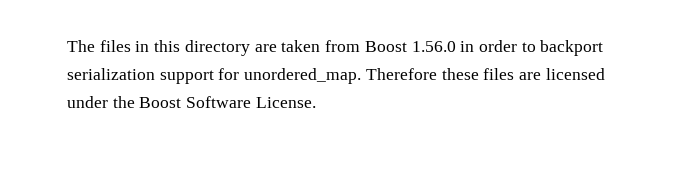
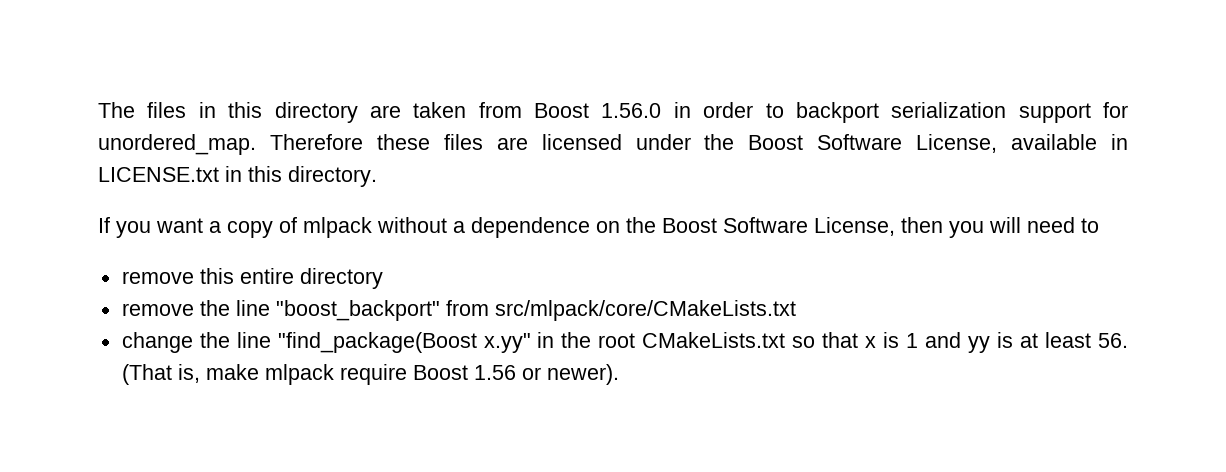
[255,97,316,108] License. -> [916,134,1128,153] [98,166,377,187] [98,217,1099,238] [121,268,383,289] [121,300,796,321] [121,332,1129,353] [121,364,619,385] License, available in LICENSE.txt in this directory. // If you want a copy of mlpack without a dependence on the Boost Software License, then you will need to // remove this entire directory // remove the line "boost_backport" from src/mlpack/core/CMakeLists.txt // change the line "find_package(Boost x.yy" in the root CMakeLists.txt so that x is 1 and yy is at least 56. (That is, make mlpack require Boost 1.56 or newer).

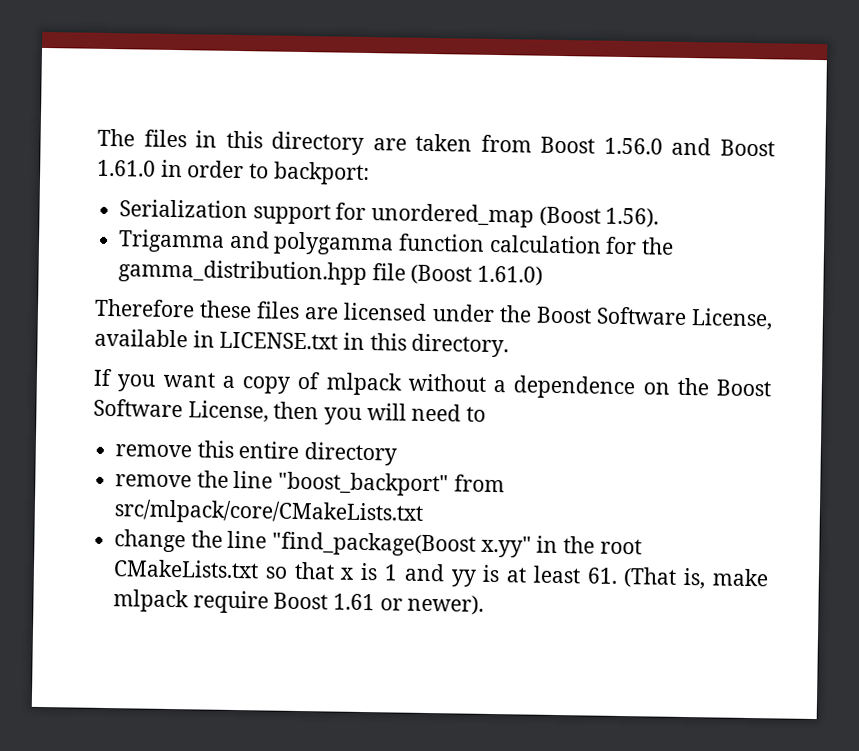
[673,102,1128,123] [98,134,256,155] in order to backport serialization support for unordered_map. -> [671,137,775,157] [97,159,370,186] [119,199,660,228] [118,229,675,256] [118,259,544,286] and Boost 1.61.0 in order to backport: // Serialization support for unordered_map (Boost 1.56). // Trigamma and polygamma function calculation for the gamma_distribution.hpp file (Boost 1.61.0) //
[1098,333,1129,348] 56. -> [586,567,618,584] 61.
[473,365,516,380] 1.56 -> [333,593,376,611] 1.61

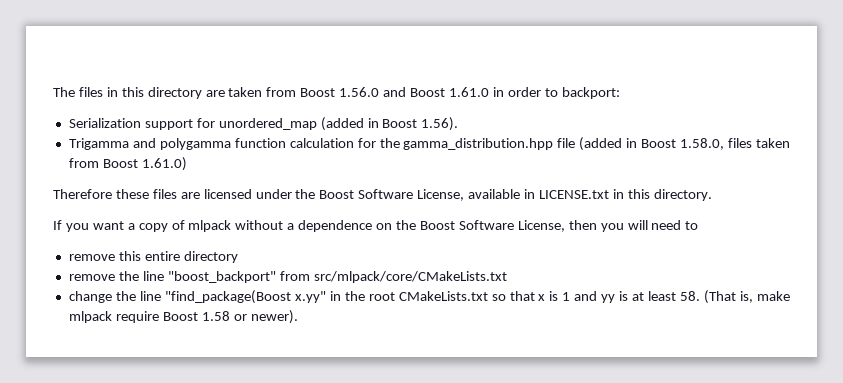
[538,206,601,227] (Boost -> [320,117,418,131] (added in Boost
[410,264,473,285] (Boost -> [579,137,790,151] [68,158,138,168] (added in Boost 1.58.0, files taken from Boost
[586,567,618,584] 61. -> [680,291,701,301] 58.
[333,593,376,611] 1.61 -> [201,311,230,321] 1.58

